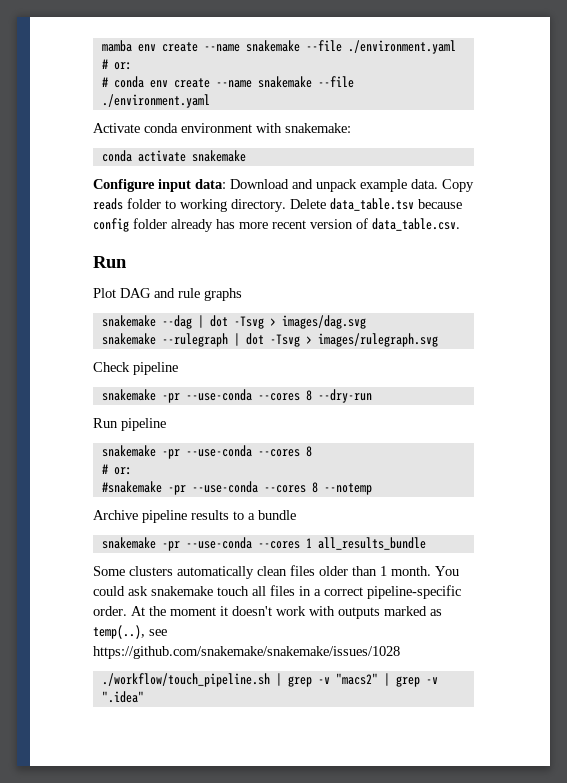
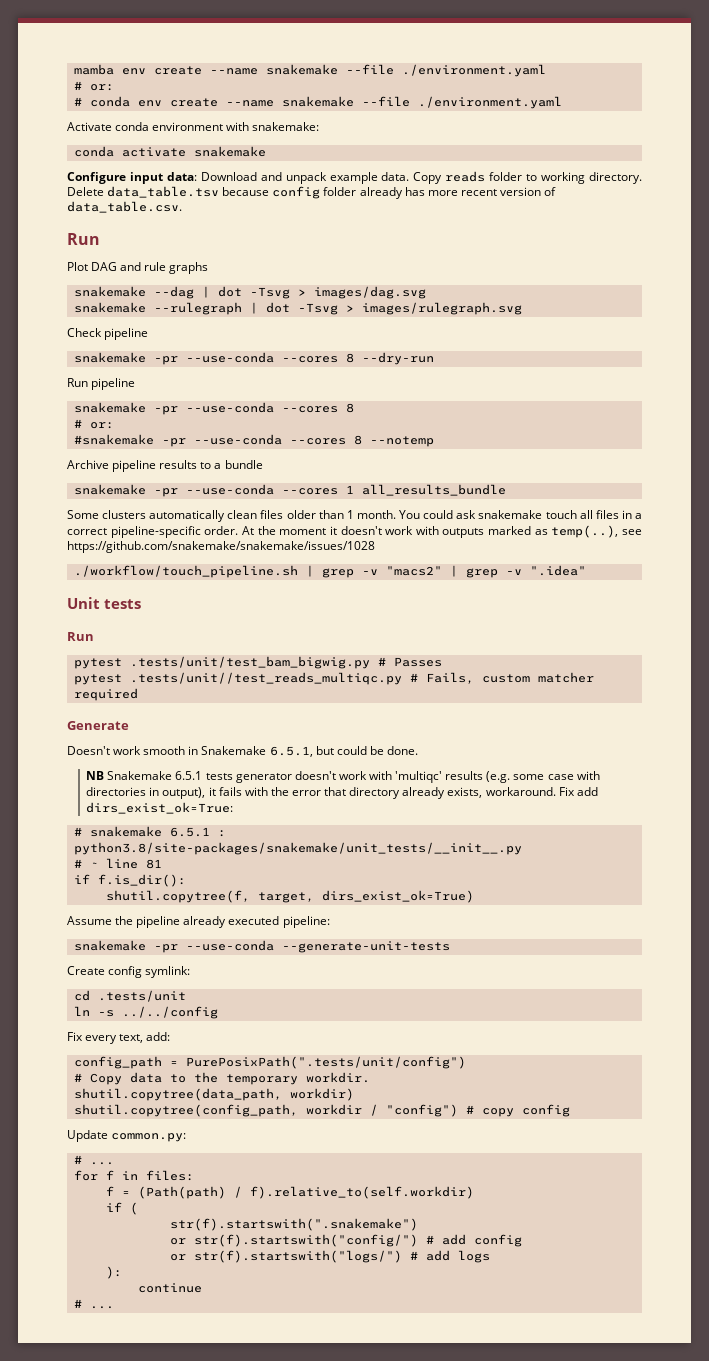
(144, 697) none -> [67,597,141,609] [67,632,94,641] [73,656,442,669] [73,672,594,685] [73,688,138,701] [67,721,129,730] [67,746,418,757] [86,771,600,783] [86,787,598,799] [86,802,234,814] [73,826,226,837] [73,842,522,855] [73,858,162,869] [73,874,186,887] [105,890,474,903] [67,916,330,928] [73,940,450,953] [67,966,191,978] [73,990,186,1002] [73,1006,218,1019] [67,1032,171,1044] [73,1056,466,1069] [73,1072,370,1085] [73,1088,354,1101] [73,1104,570,1117] [67,1130,187,1142] [73,1155,114,1165] [73,1170,194,1181] [105,1186,474,1199] [105,1202,138,1215] [169,1218,418,1231] [169,1234,522,1247] [169,1250,490,1263] [105,1266,122,1279] [137,1283,202,1293] [73,1299,114,1309] // Unit tests // Run // pytest .tests/unit/test_bam_bigwig.py # Passes // pytest .tests/unit//test_reads_multiqc.py # Fails, custom matcher required // Generate // Doesn't work smooth in Snakemake 6.5.1, but could be done. // NB Snakemake 6.5.1 tests generator doesn't work with 'multiqc' results (e.g. some case with directories in output), it fails with the error that directory already exists, workaround. Fix add dirs_exist_ok=True: // # snakemake 6.5.1 : python3.8/site-packages/snakemake/unit_tests/__init__.py // # ~ line 81 // if f.is_dir(): // shutil.copytree(f, target, dirs_exist_ok=True) // Assume the pipeline already executed pipeline: // snakemake -pr --use-conda --generate-unit-tests // Create config symlink: // cd .tests/unit // ln -s ../../config // Fix every text, add: // config_path = PurePosixPath(".tests/unit/config") // # Copy data to the temporary workdir. // shutil.copytree(data_path, workdir) // shutil.copytree(config_path, workdir / "config") # copy config // Update common.py: // # ... // for f in files: // f = (Path(path) / f).relative_to(self.workdir) // if ( // str(f).startswith(".snakemake") // or str(f).startswith("config/") # add config // or str(f).startswith("logs/") # add logs // ): // continue // # ...

